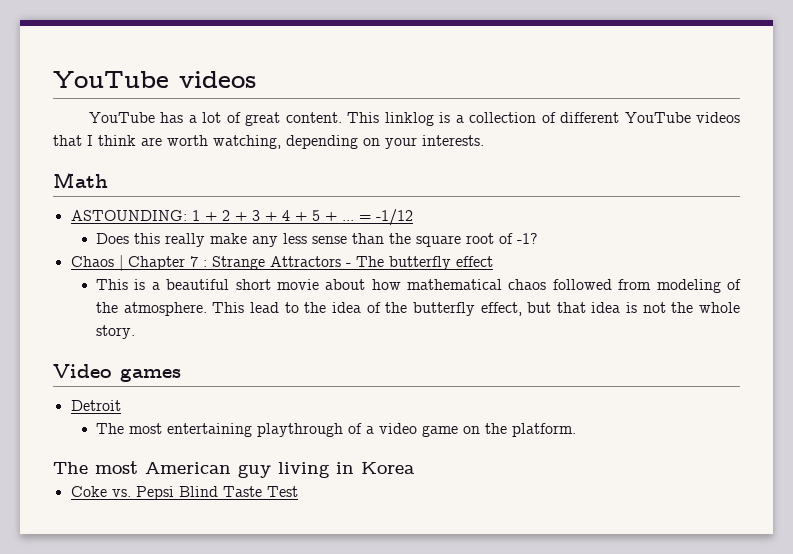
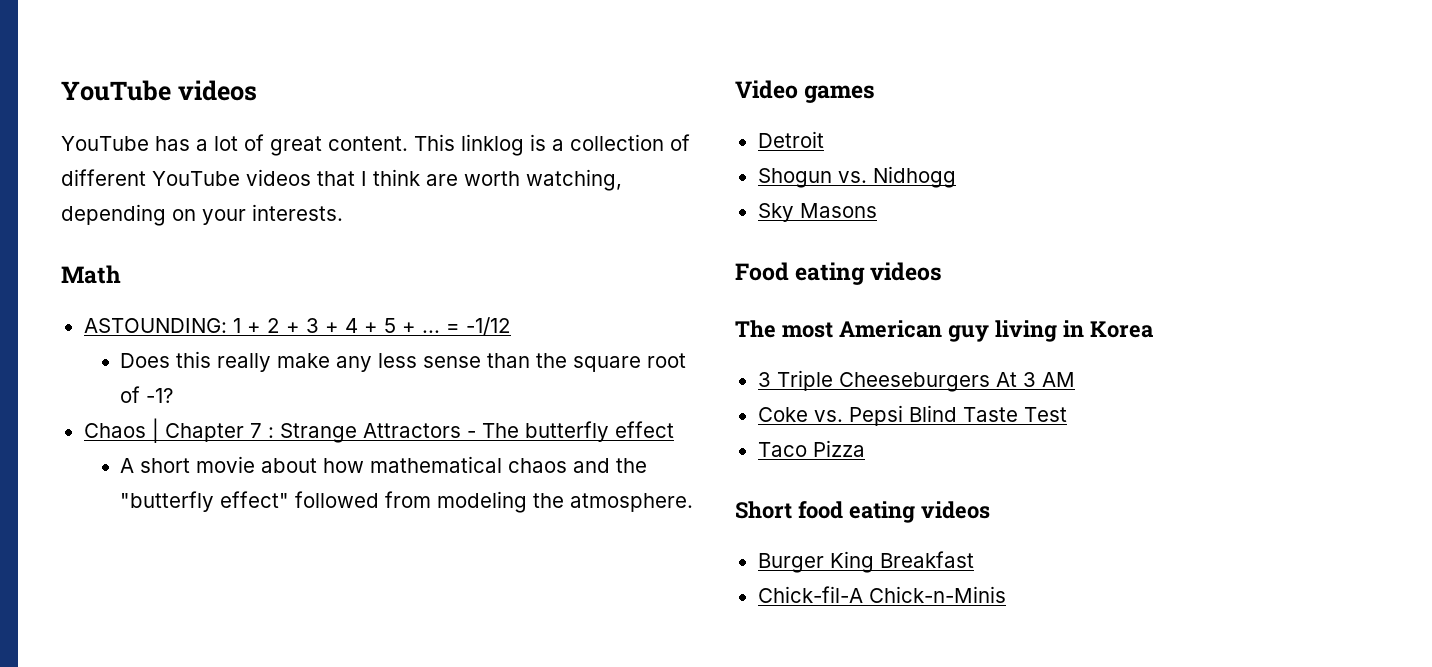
[96,279,230,290] This is a beautiful -> [120,458,135,473] A
(547, 284) none -> [573,458,648,473] [120,491,290,512] and the "butterfly effect"
[726,279,741,290] of -> (528, 502) none
[212,302,741,316] [96,325,136,339] [53,364,181,382] [70,400,121,411] [96,423,577,437] This lead to the idea of the butterfly effect, but that idea is not the whole story. // Video games // Detroit // The most entertaining playthrough of a video game on the platform. -> [735,80,876,103] [757,131,824,148] [757,166,956,188] [757,203,877,222] [735,262,943,285] // Video games // Detroit // Shogun vs. Nidhogg // Sky Masons // Food eating videos
(415, 468) none -> [757,370,1075,392] // 3 Triple Cheeseburgers At 3 AM
(298, 491) none -> [757,440,865,457] [735,501,990,523] [757,551,974,573] [757,586,1006,603] // Taco Pizza // Short food eating videos // Burger King Breakfast // Chick-fil-A Chick-n-Minis

